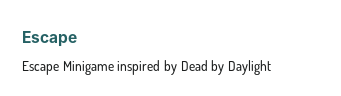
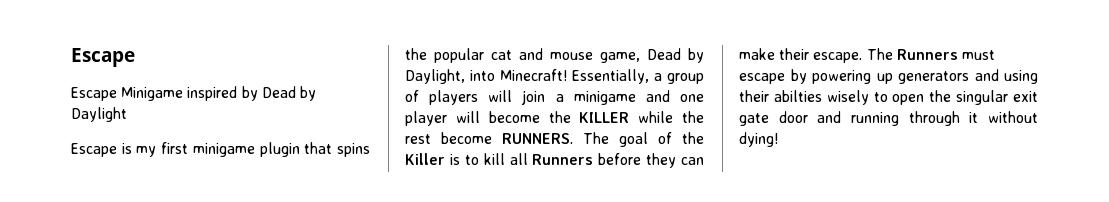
(271, 67) none -> [71,142,370,157] [405,48,704,63] [405,69,704,84] [405,90,704,105] [405,111,704,126] [405,132,704,147] [405,153,704,168] [739,48,995,63] [739,69,1038,84] [739,90,1038,105] [739,111,1038,126] [739,132,778,147] // Escape is my first minigame plugin that spins the popular cat and mouse game, Dead by Daylight, into Minecraft! Essentially, a group of players will join a minigame and one player will become the KILLER while the rest become RUNNERS. The goal of the Killer is to kill all Runners before they can make their escape. The Runners must escape by powering up generators and using their abilties wisely to open the singular exit gate door and running through it without dying!

